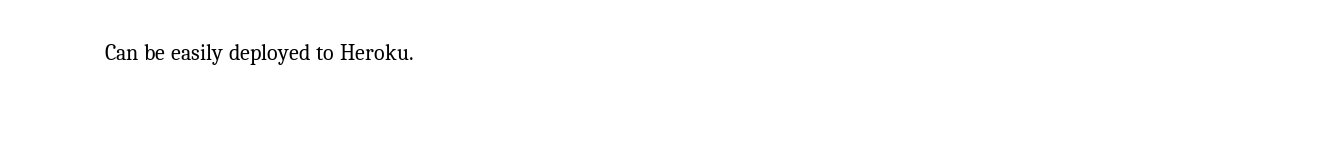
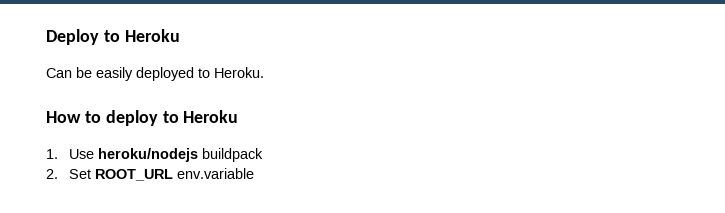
(105, 52) none -> [46,29,180,45] Deploy to Heroku //
(414, 52) none -> [46,110,239,126] [46,148,264,162] [46,168,255,181] // How to deploy to Heroku // 1. Use heroku/nodejs buildpack // 2. Set ROOT_URL env.variable

